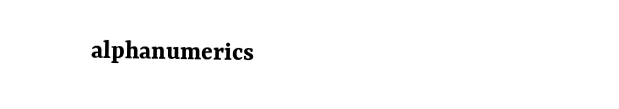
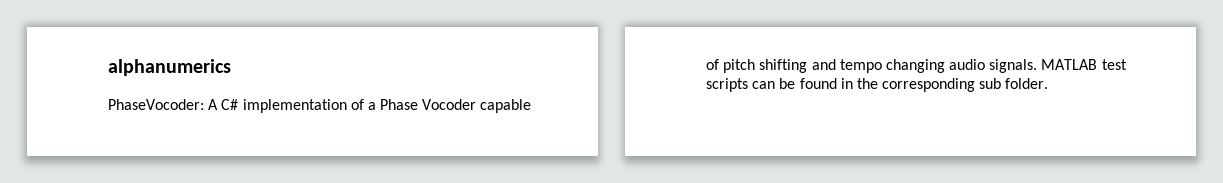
(255, 52) none -> [108,99,532,113] [706,59,1127,73] [706,78,1049,92] // PhaseVocoder: A C# implementation of a Phase Vocoder capable of pitch shifting and tempo changing audio signals. MATLAB test scripts can be found in the corresponding sub folder.

